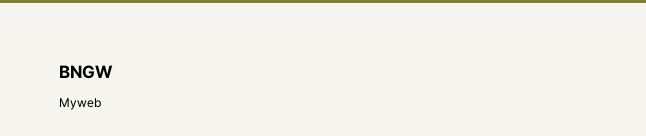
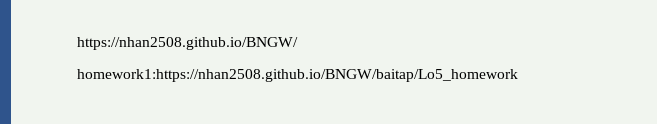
[59,65,113,79] [59,98,101,110] BNGW // Myweb -> [77,37,298,50] [77,69,518,82] https://nhan2508.github.io/BNGW/ // homework1:https://nhan2508.github.io/BNGW/baitap/Lo5_homework

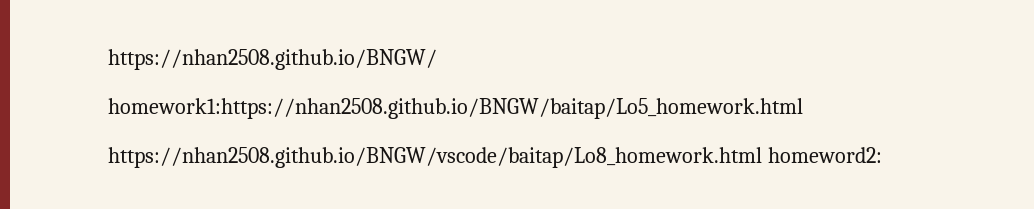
[77,69,518,82] homework1:https://nhan2508.github.io/BNGW/baitap/Lo5_homework -> [108,98,803,119] [108,147,882,168] homework1:https://nhan2508.github.io/BNGW/baitap/Lo5_homework.html // https://nhan2508.github.io/BNGW/vscode/baitap/Lo8_homework.html homeword2:

